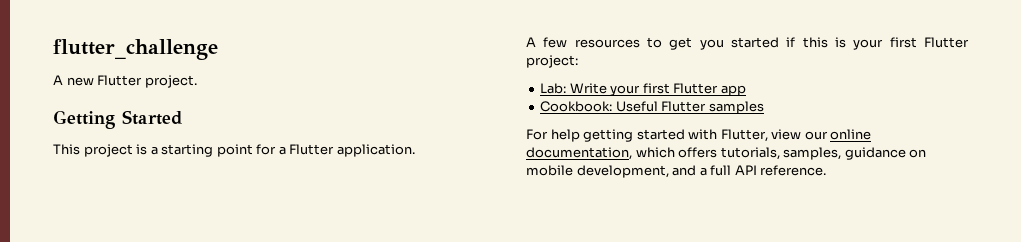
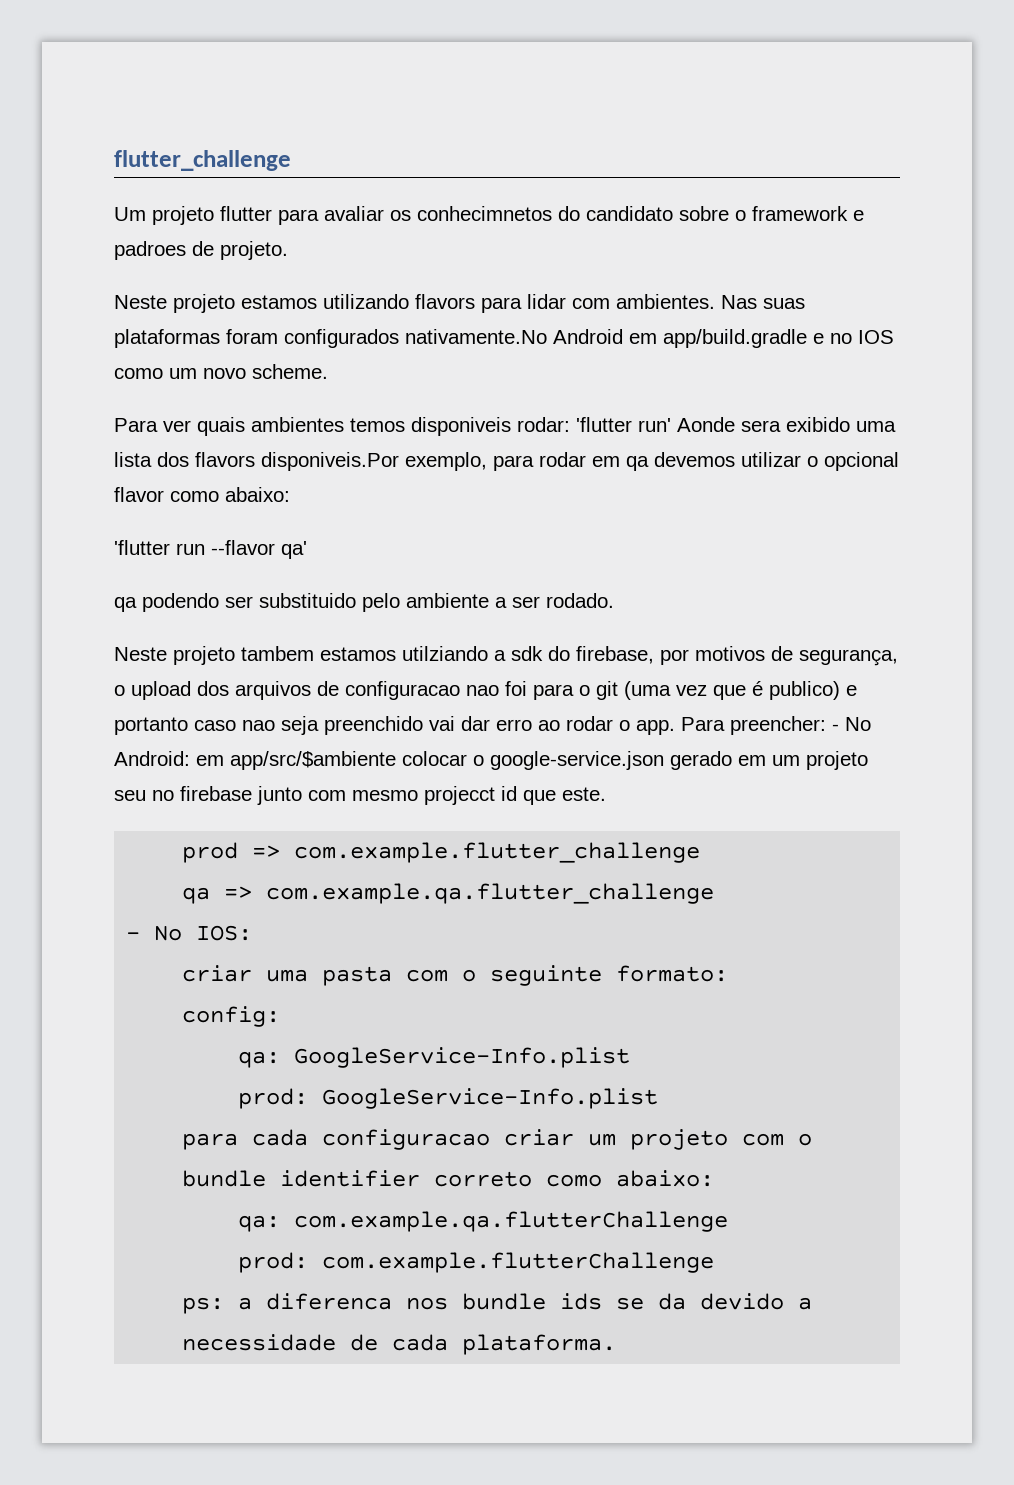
[53,75,197,88] [53,110,183,129] [53,144,415,157] [526,37,969,50] [526,55,578,68] [540,83,746,96] [540,101,764,114] [526,129,872,142] [526,147,927,160] [526,165,827,178] A new Flutter project. // Getting Started // This project is a starting point for a Flutter application. // A few resources to get you started if this is your first Flutter project: // Lab: Write your first Flutter app // Cookbook: Useful Flutter samples // For help getting started with Flutter, view our online documentation, which offers tutorials, samples, guidance on mobile development, and a full API reference. -> [114,206,864,225] [114,241,288,260] [114,294,805,313] [114,329,894,348] [114,364,328,379] [114,417,896,436] [114,452,899,471] [114,487,290,502] [114,540,307,559] [114,593,614,612] [114,646,898,666] [114,681,857,700] [114,716,871,735] [114,751,868,770] [114,786,606,805] [182,842,701,863] [182,883,715,904] [126,925,253,941] [182,965,729,986] [182,1006,281,1027] [238,1047,631,1068] [238,1088,659,1109] [182,1129,813,1150] [182,1170,715,1187] [238,1211,729,1232] [238,1252,715,1273] [182,1293,813,1314] [182,1334,617,1355] Um projeto flutter para avaliar os conhecimnetos do candidato sobre o framework e padroes de projeto. // Neste projeto estamos utilizando flavors para lidar com ambientes. Nas suas plataformas foram configurados nativamente.No Android em app/build.gradle e no IOS como um novo scheme. // Para ver quais ambientes temos disponiveis rodar: 'flutter run' Aonde sera exibido uma lista dos flavors disponiveis.Por exemplo, para rodar em qa devemos utilizar o opcional flavor como abaixo: // 'flutter run --flavor qa' // qa podendo ser substituido pelo ambiente a ser rodado. // Neste projeto tambem estamos utilziando a sdk do firebase, por motivos de segurança, o upload dos arquivos de configuracao nao foi para o git (uma vez que é publico) e portanto caso nao seja preenchido vai dar erro ao rodar o app. Para preencher: - No Android: em app/src/$ambiente colocar o google-service.json gerado em um projeto seu no firebase junto com mesmo projecct id que este. // prod => com.example.flutter_challenge // qa => com.example.qa.flutter_challenge // - No IOS: // criar uma pasta com o seguinte formato: // config: // qa: GoogleService-Info.plist // prod: GoogleService-Info.plist // para cada configuracao criar um projeto com o bundle identifier correto como abaixo: // qa: com.example.qa.flutterChallenge // prod: com.example.flutterChallenge // ps: a diferenca nos bundle ids se da devido a necessidade de cada plataforma.

